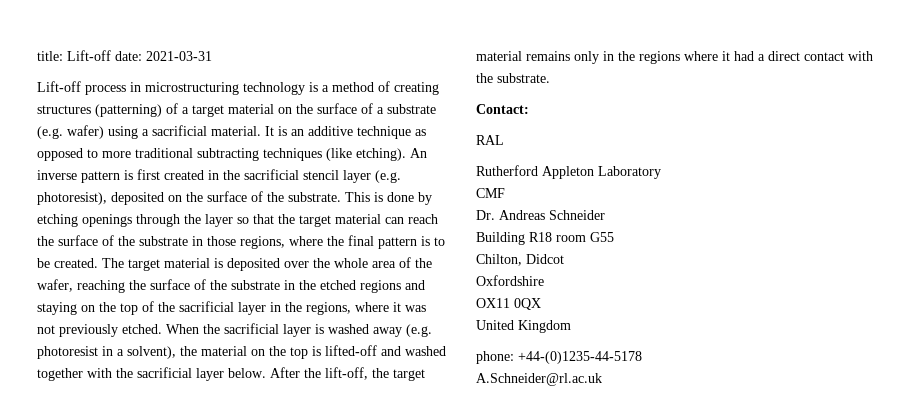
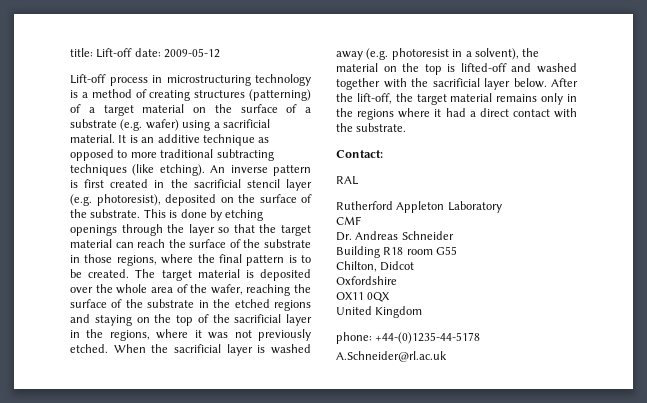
[146,51,212,61] 2021-03-31 -> [164,48,221,58] 2009-05-12

